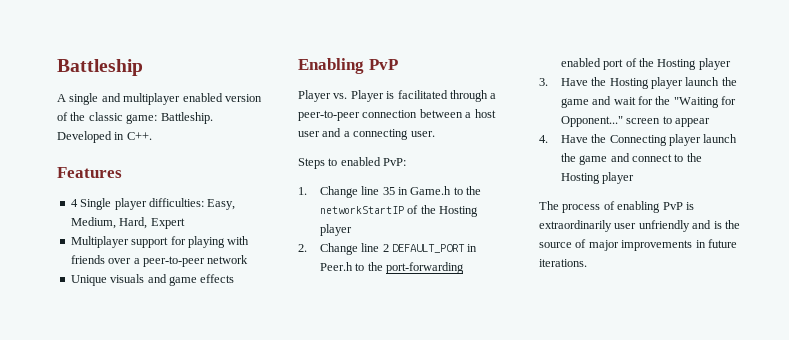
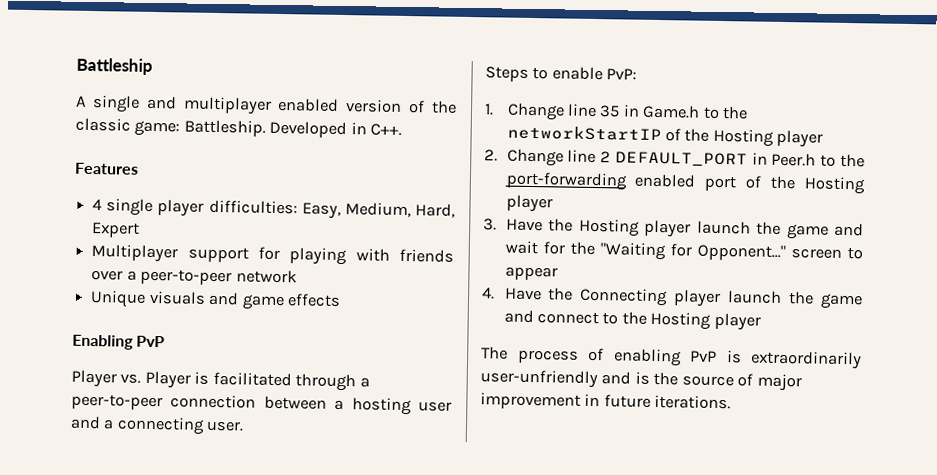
[80,198,112,210] Single -> [106,198,154,216] single
[474,109,496,118] host -> [351,397,412,416] hosting
[340,157,381,166] enabled -> [551,66,603,81] enable
[614,220,690,232] user unfriendly -> [480,369,598,389] user-unfriendly
[621,240,693,251] improvements -> [480,392,581,410] improvement

